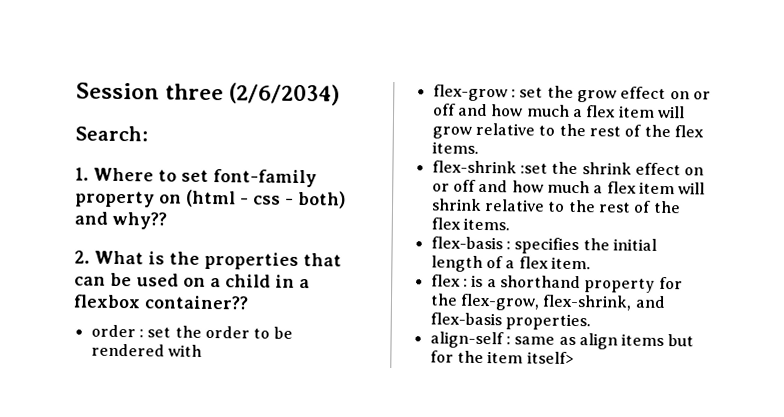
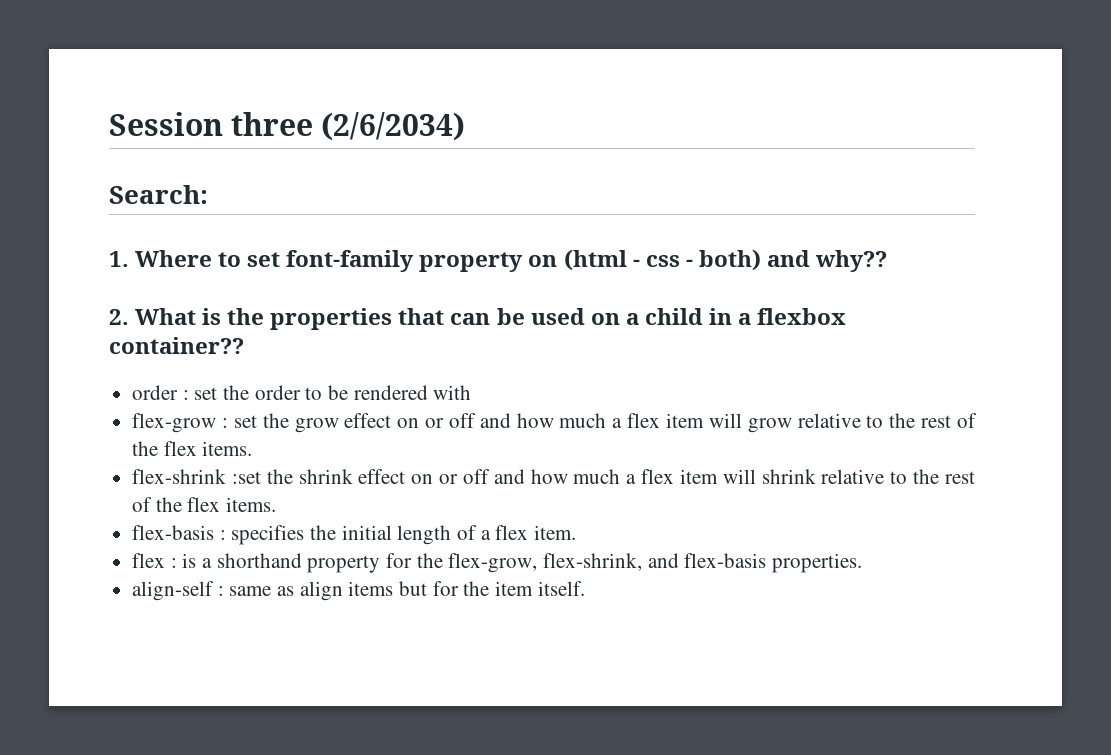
[526,351,574,365] itself> -> [537,581,585,596] itself.

